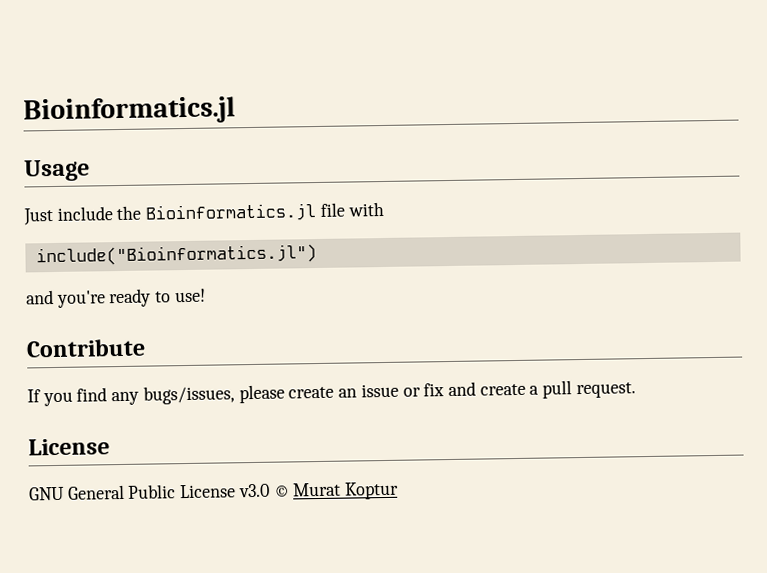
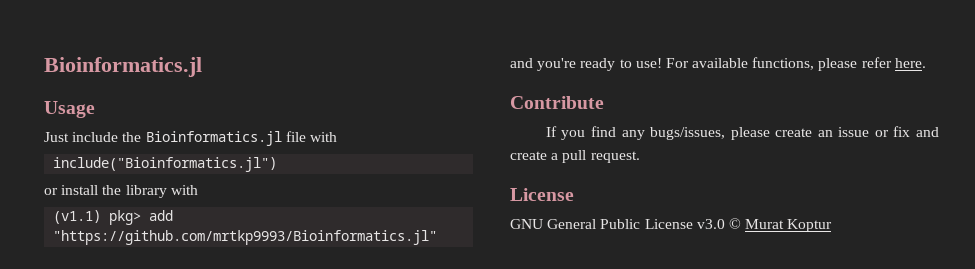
(317, 255) none -> [44,185,198,198] [53,210,174,225] [53,230,438,245] // or install the library with // (v1.1) pkg> add "https://github.com/mrtkp9993/Bioinformatics.jl"
(206, 295) none -> [665,57,926,71] For available functions, please refer here.

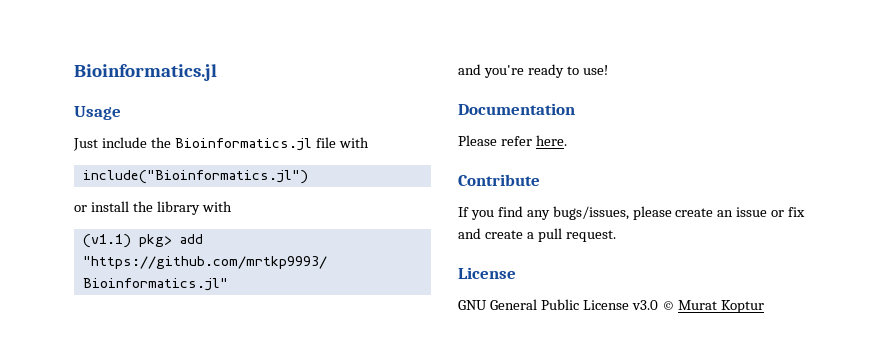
[665,57,858,71] For available functions, please -> [458,103,575,115] [458,135,497,146] // Documentation // Please

